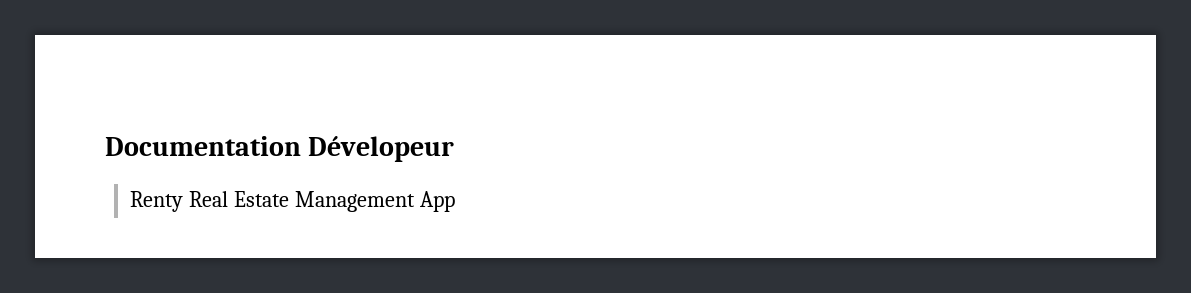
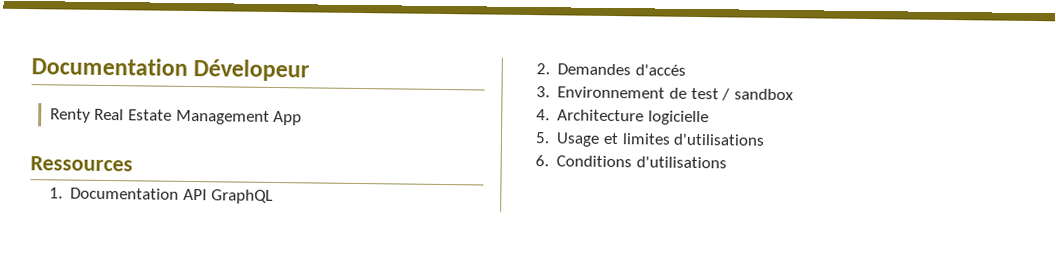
(455, 201) none -> [30,156,133,172] [48,187,273,204] [535,63,686,76] [535,86,794,101] [535,109,709,126] [534,132,766,147] [534,155,727,169] // Ressources // 1. Documentation API GraphQL // 2. Demandes d'accés // 3. Environnement de test / sandbox // 4. Architecture logicielle // 5. Usage et limites d'utilisations // 6. Conditions d'utilisations

